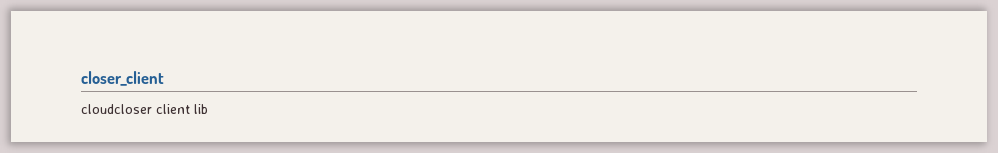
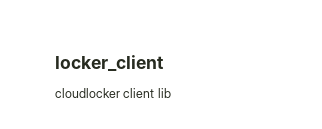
[81,71,164,86] [81,104,152,114] closer_client // cloudcloser -> [55,55,164,71] [55,88,120,98] locker_client // cloudlocker

